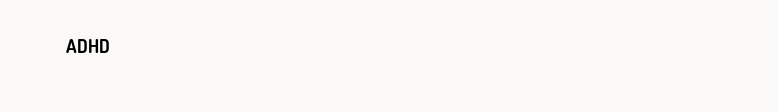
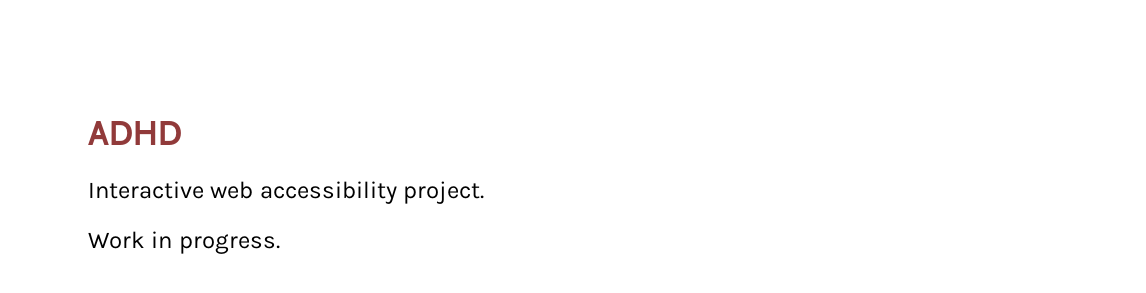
(110, 46) none -> [88,181,485,204] [88,231,280,254] // Interactive web accessibility project. // Work in progress.

